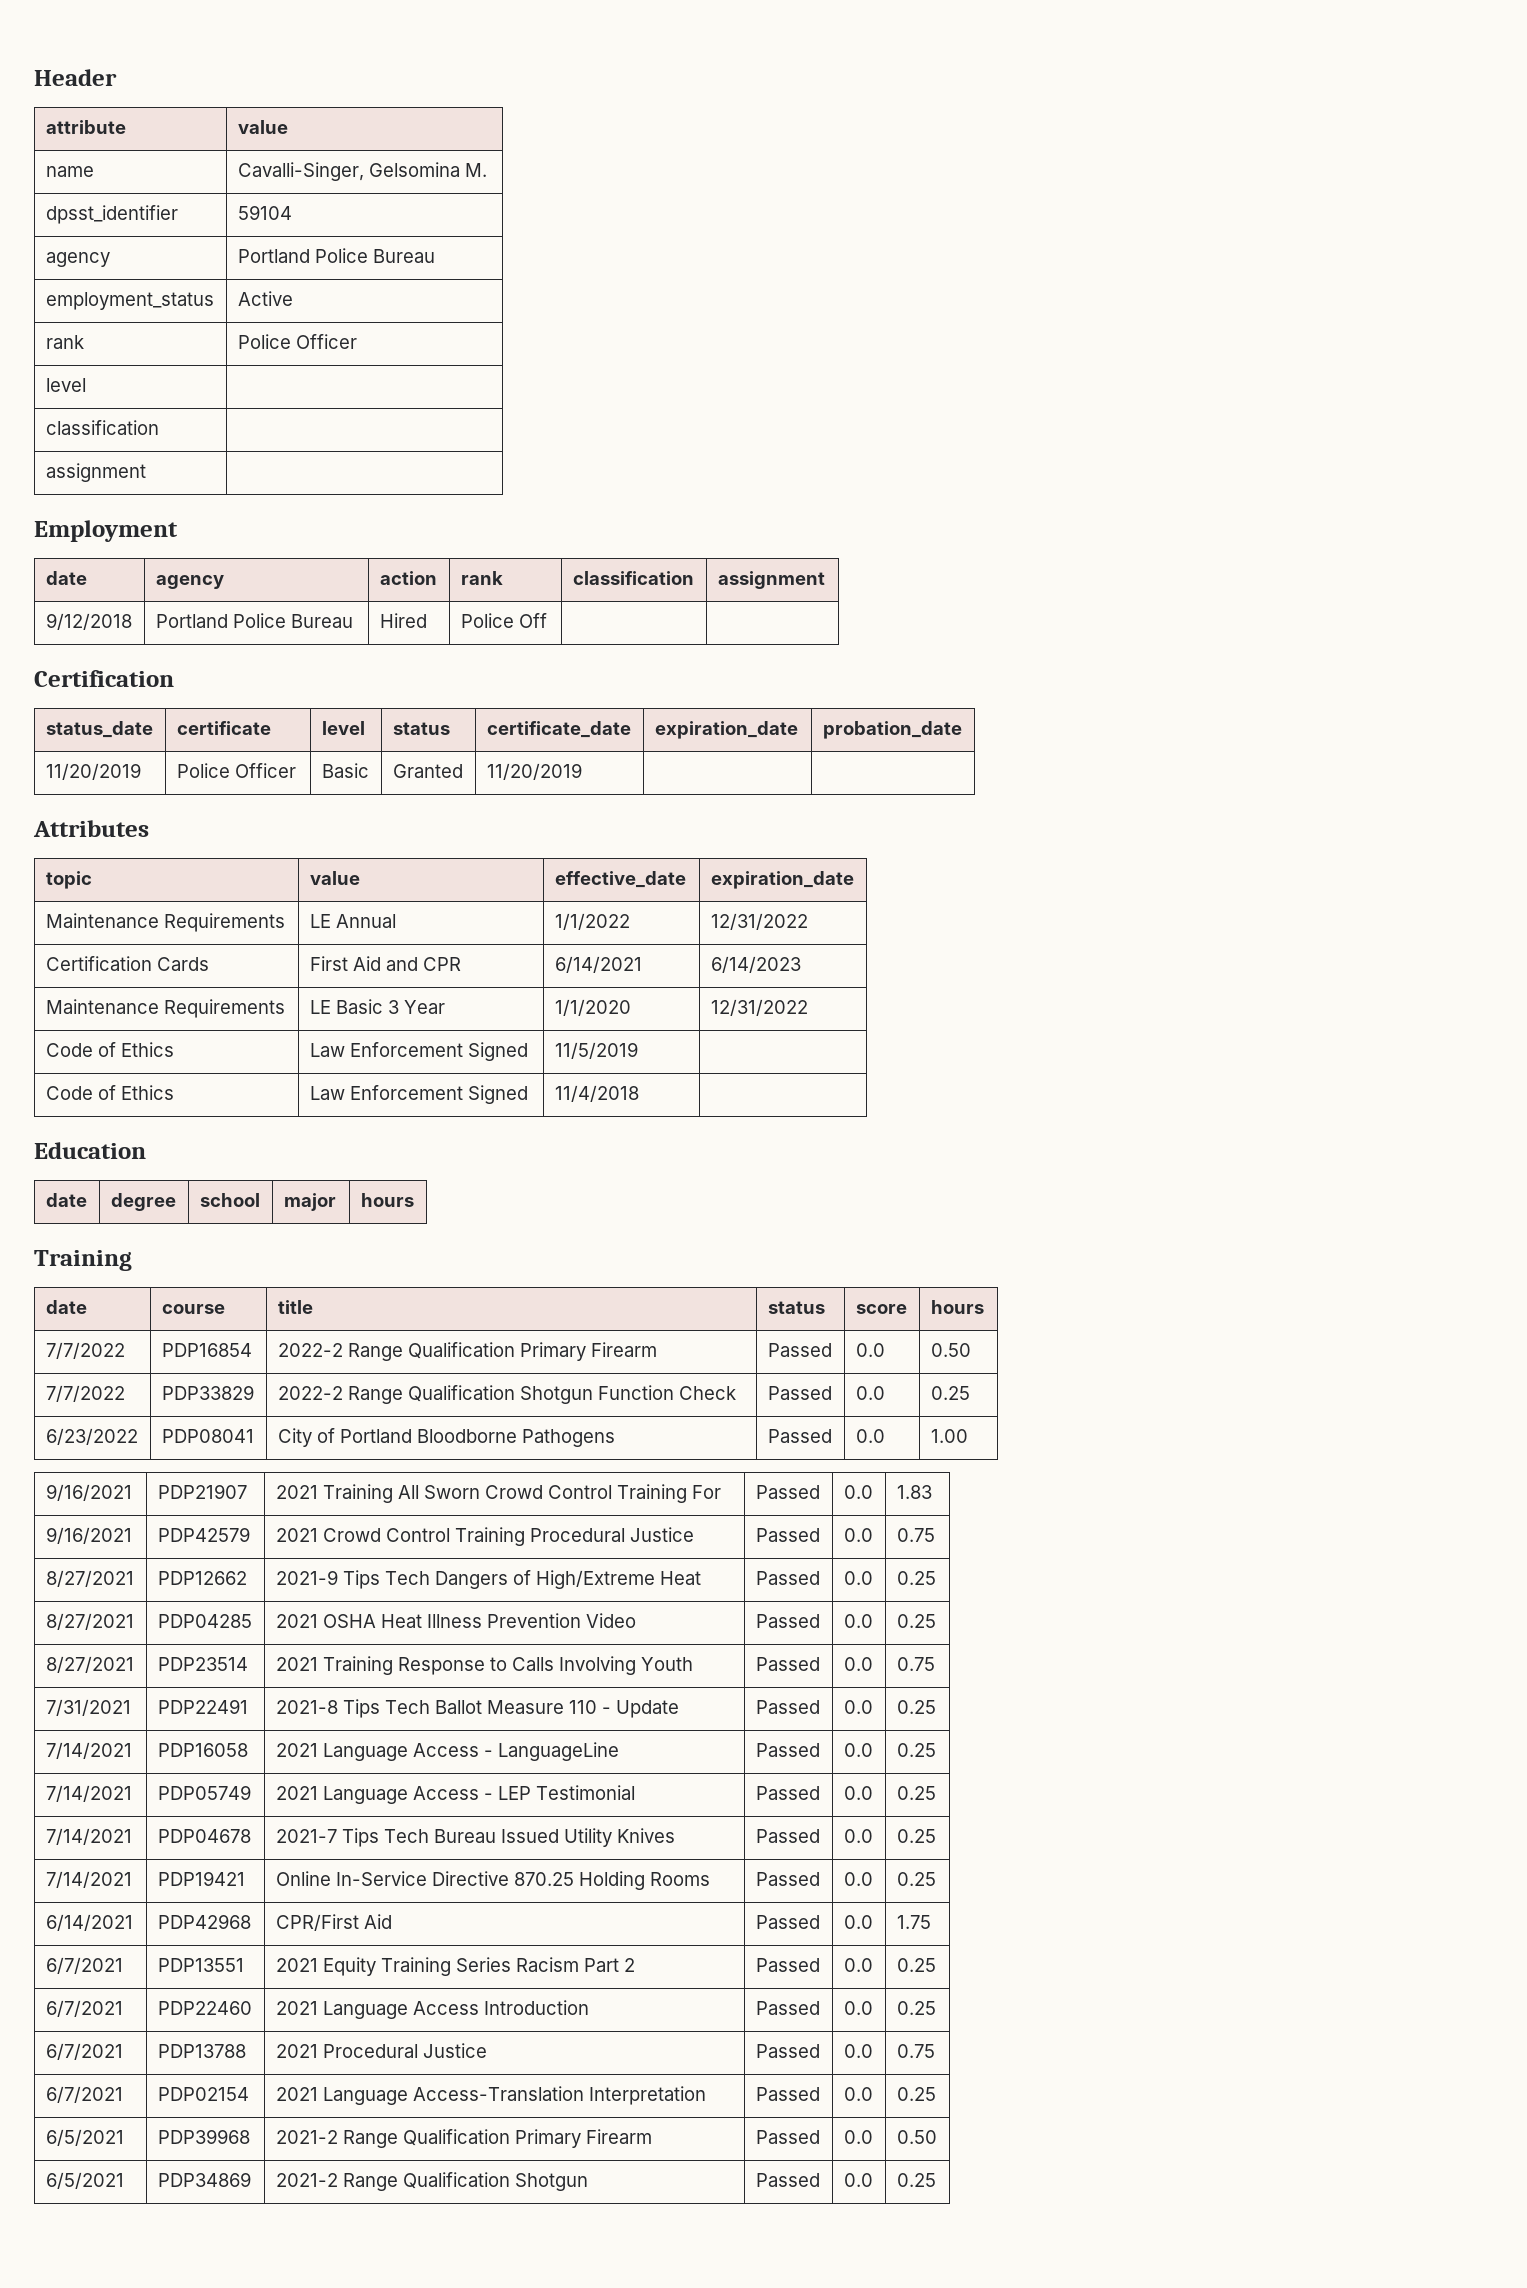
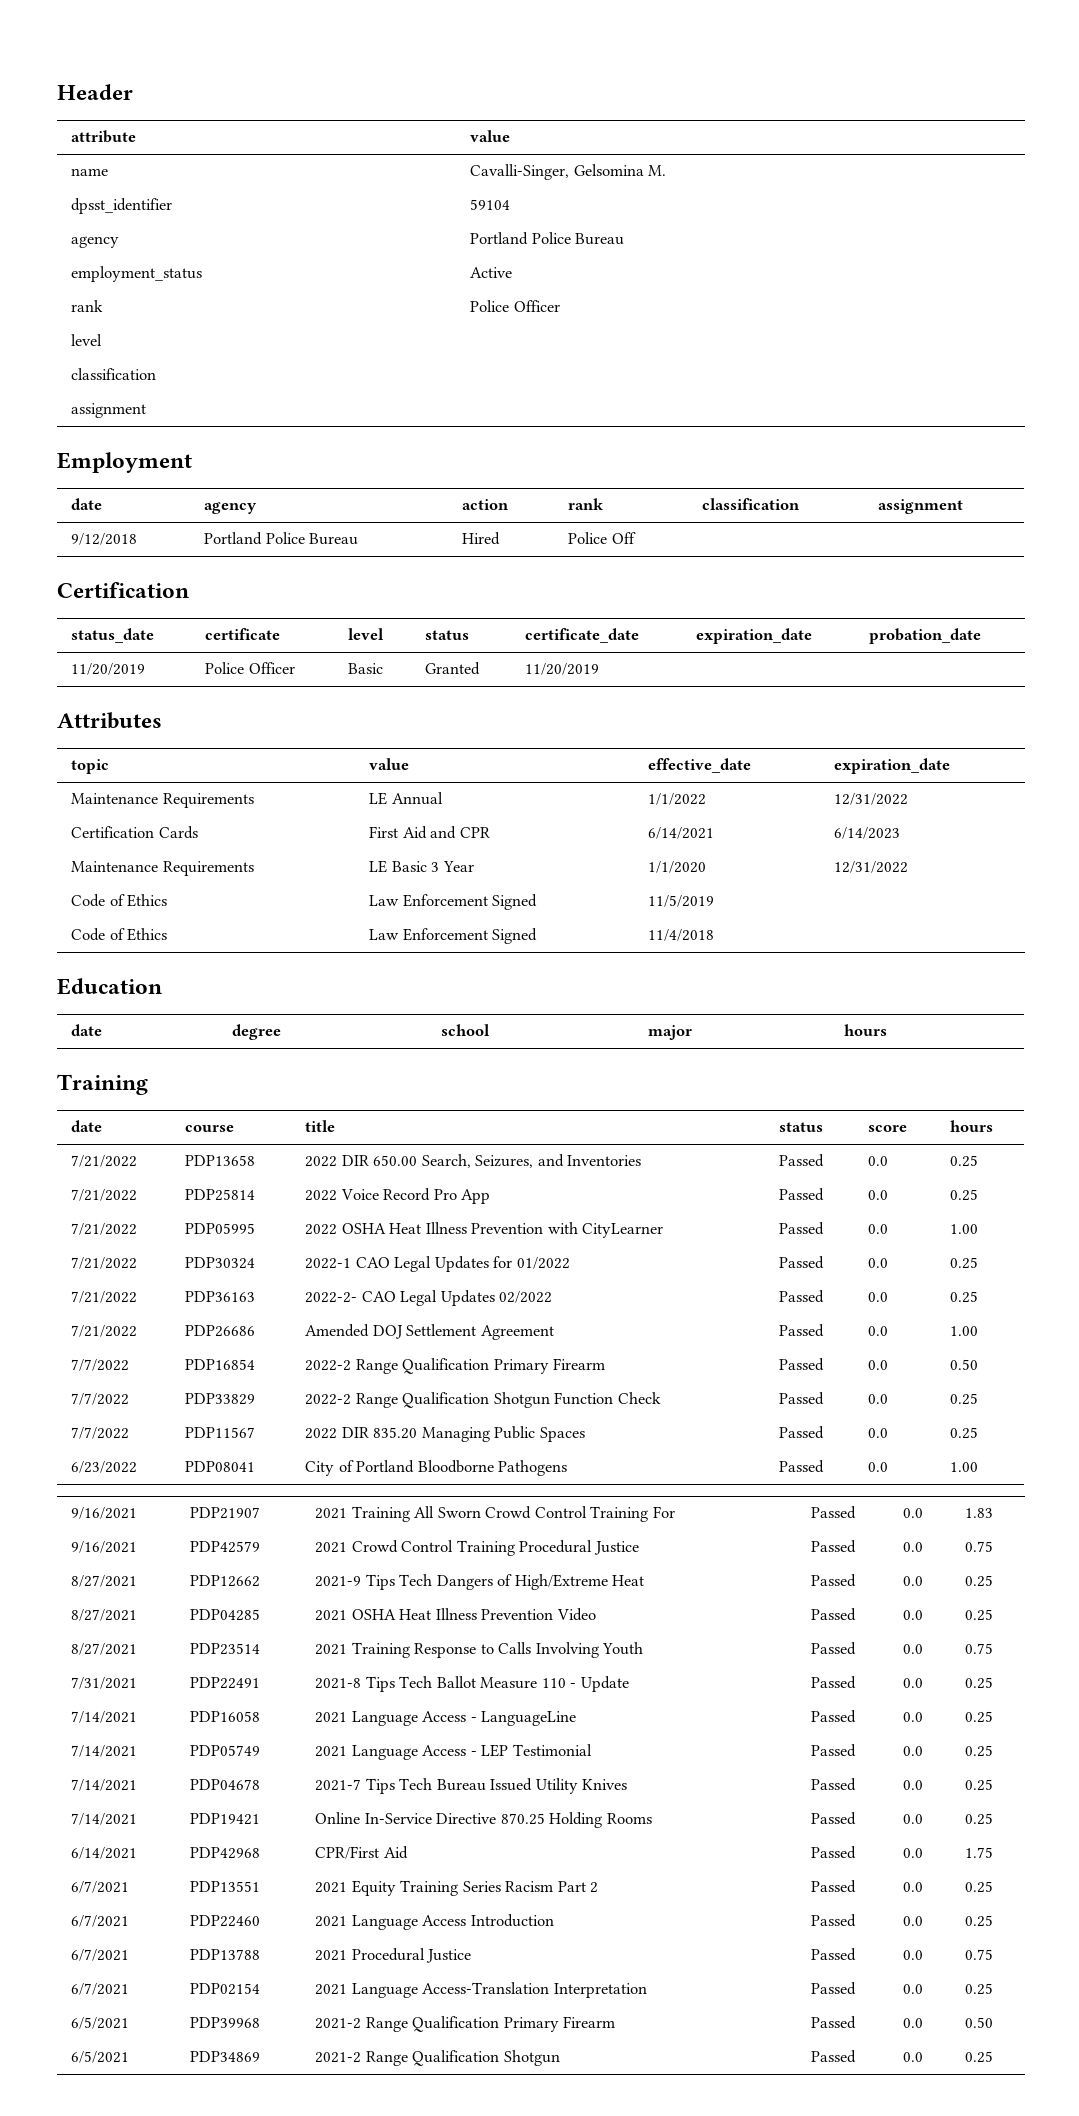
(984, 1307) none -> [71,1155,138,1167] [185,1155,256,1166] [305,1154,642,1168] [779,1154,825,1167] [868,1156,889,1166] [950,1155,979,1167] [71,1189,138,1201] [185,1189,256,1201] [305,1188,491,1204] [779,1188,825,1201] [868,1190,889,1200] [950,1189,979,1201] [71,1223,138,1235] [185,1223,256,1234] [305,1222,664,1238] [779,1222,825,1235] [868,1224,889,1234] [950,1224,979,1234] [71,1257,138,1269] [185,1257,256,1269] [305,1256,570,1272] [779,1256,825,1269] [868,1258,889,1268] [950,1257,979,1269] [71,1291,138,1303] [185,1291,256,1302] [305,1290,553,1306] [779,1290,825,1303] [868,1292,889,1302] [950,1291,979,1303] [71,1325,138,1337] [185,1325,256,1337] [305,1324,554,1340] [779,1324,825,1337] [868,1326,889,1336] [950,1326,979,1336] // 7/21/2022 | PDP13658 | 2022 DIR 650.00 Search, Seizures, and Inventories | Passed | 0.0 | 0.25 // 7/21/2022 | PDP25814 | 2022 Voice Record Pro App | Passed | 0.0 | 0.25 // 7/21/2022 | PDP05995 | 2022 OSHA Heat Illness Prevention with CityLearner | Passed | 0.0 | 1.00 // 7/21/2022 | PDP30324 | 2022-1 CAO Legal Updates for 01/2022 | Passed | 0.0 | 0.25 // 7/21/2022 | PDP36163 | 2022-2- CAO Legal Updates 02/2022 | Passed | 0.0 | 0.25 // 7/21/2022 | PDP26686 | Amended DOJ Settlement Agreement | Passed | 0.0 | 1.00
(970, 1393) none -> [71,1427,130,1439] [185,1427,256,1438] [305,1426,585,1442] [779,1426,825,1439] [868,1428,889,1438] [950,1427,979,1439] // 7/7/2022 | PDP11567 | 2022 DIR 835.20 Managing Public Spaces | Passed | 0.0 | 0.25

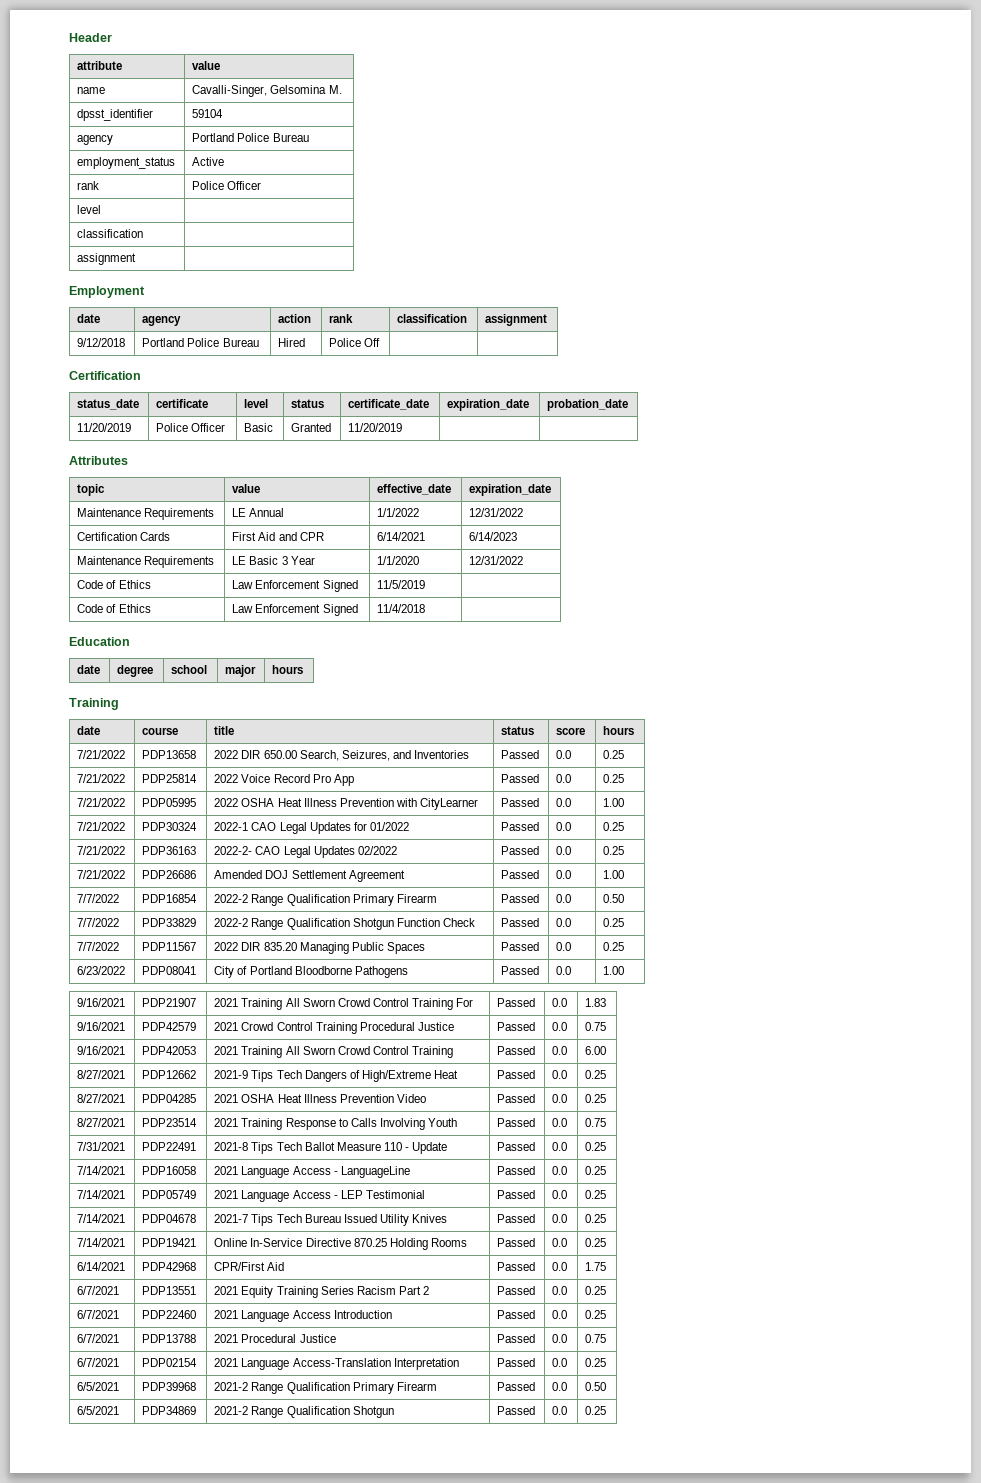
(994, 1546) none -> [77,1046,126,1055] [142,1046,197,1055] [214,1046,453,1058] [497,1046,536,1055] [552,1046,568,1055] [585,1046,607,1055] // 9/16/2021 | PDP42053 | 2021 Training All Sworn Crowd Control Training | Passed | 0.0 | 6.00

